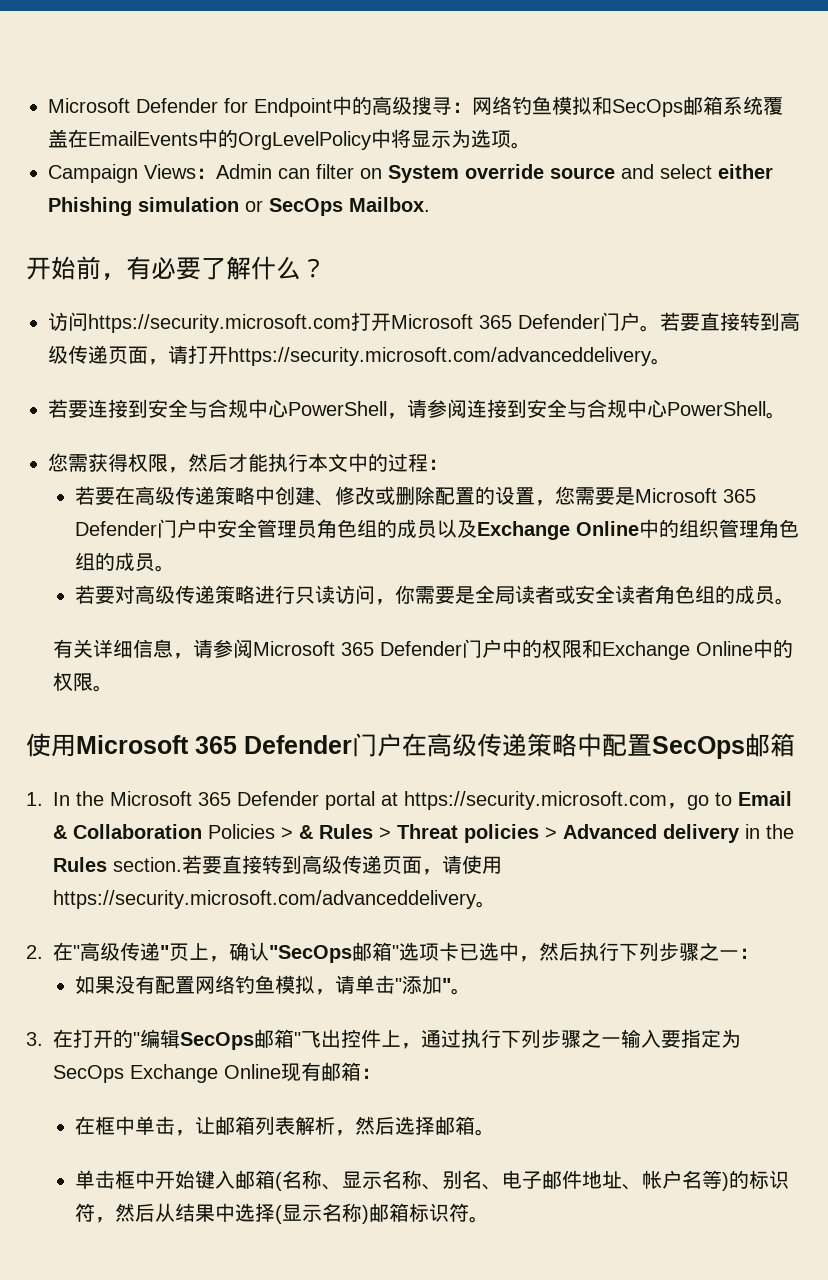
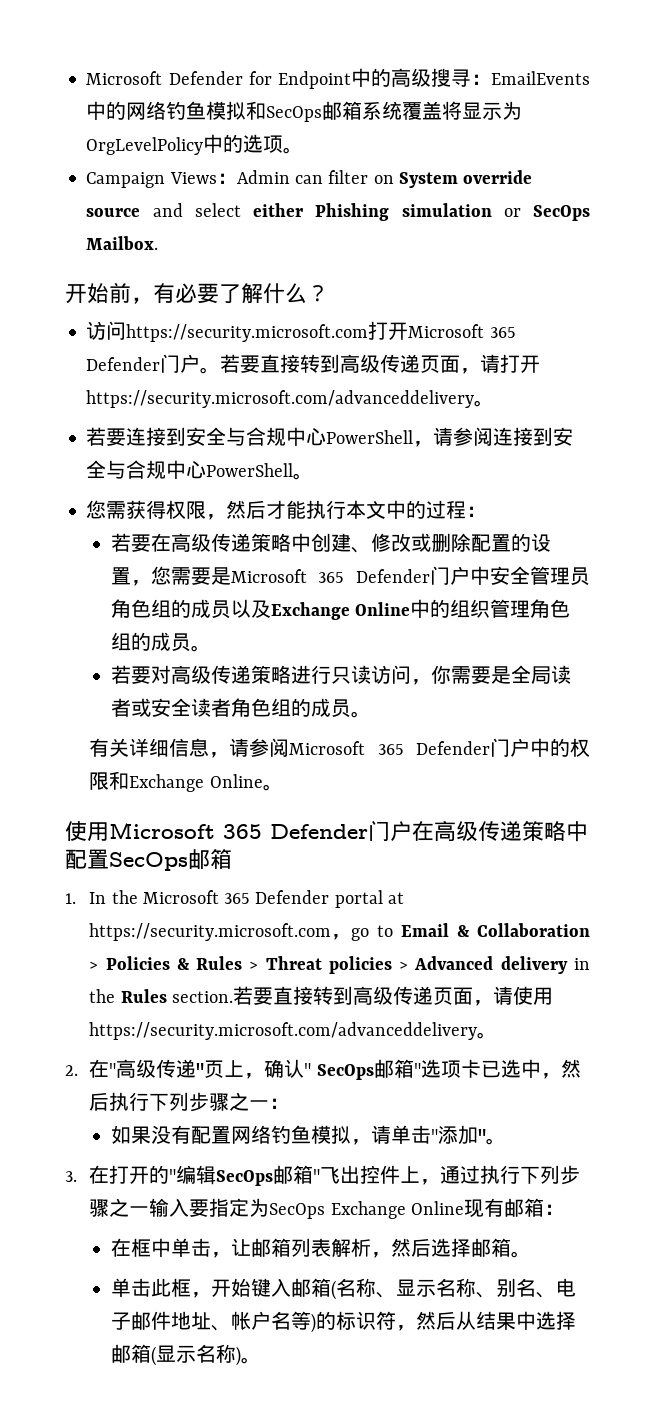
(472, 107) none -> [491,71,590,85] [86,101,127,120] EmailEvents中的
[68,129,471,150] 在EmailEvents中的OrgLevelPolicy中将显示为 -> [442,101,523,120] [86,134,244,155] 将显示为OrgLevelPolicy中的
[752,639,793,658] [52,672,93,691] 中的权限 -> (263, 781) none
[208,824,293,839] Policies > -> [89,956,170,970] > Policies
[269,945,352,963] "SecOps -> [304,1063,374,1080] " SecOps
[114,1170,155,1189] 框中 -> [150,1278,211,1298] 此框，
(275, 1212) none -> [110,1344,151,1363] 邮箱
[368,1203,469,1222] 邮箱标识符 -> (241, 1356) none

